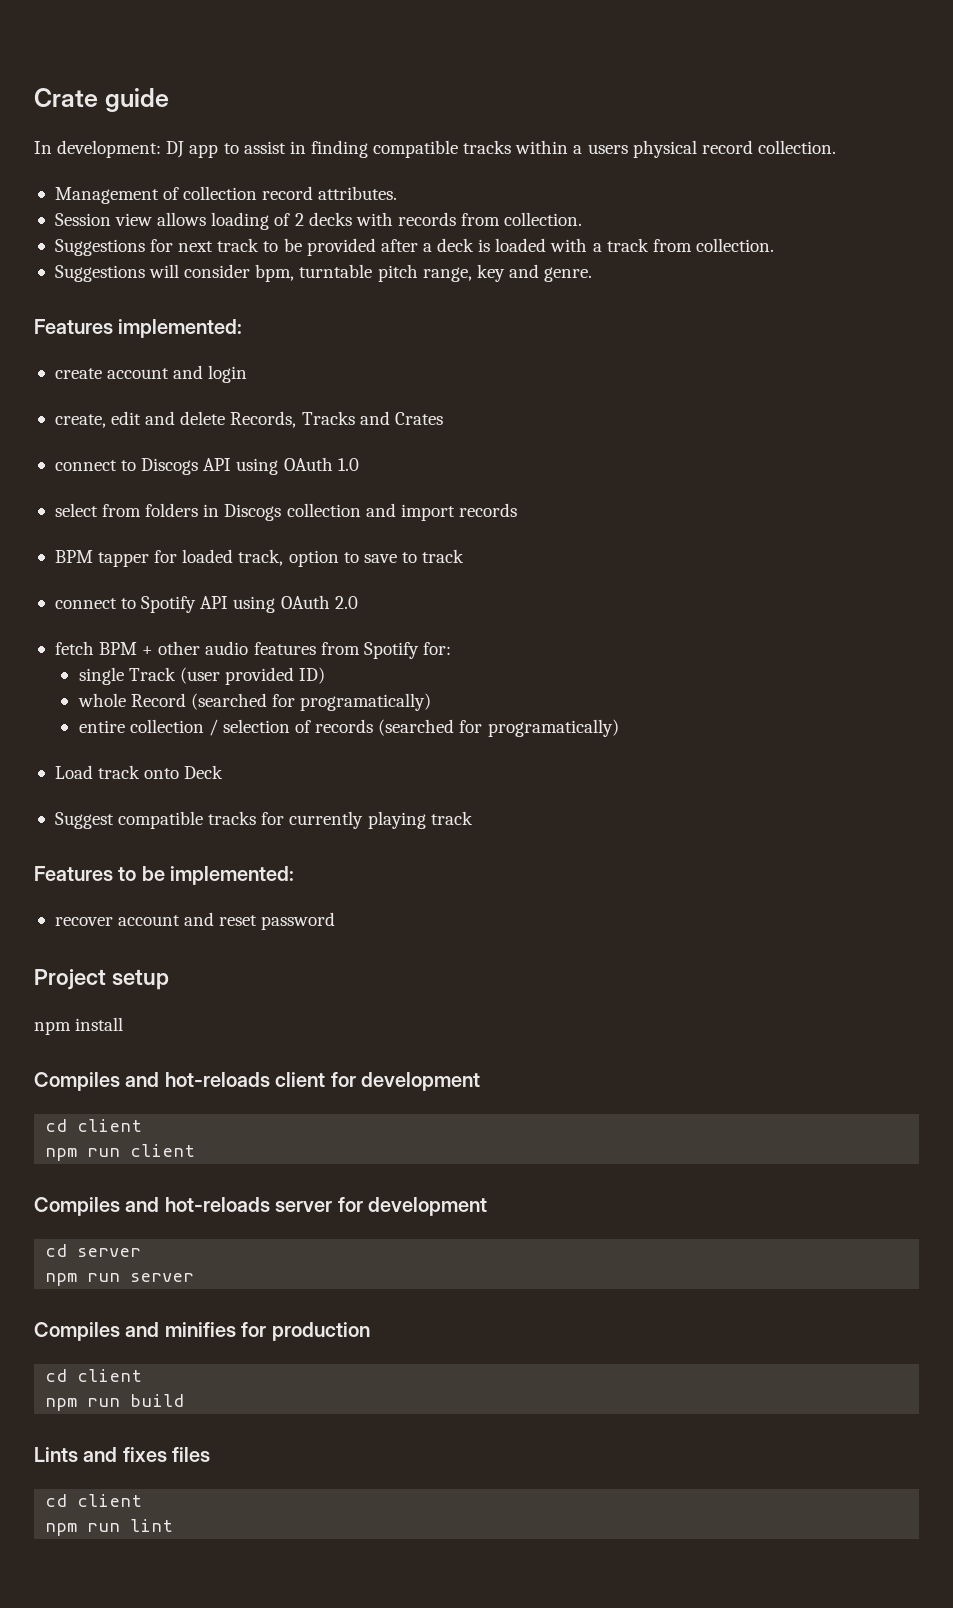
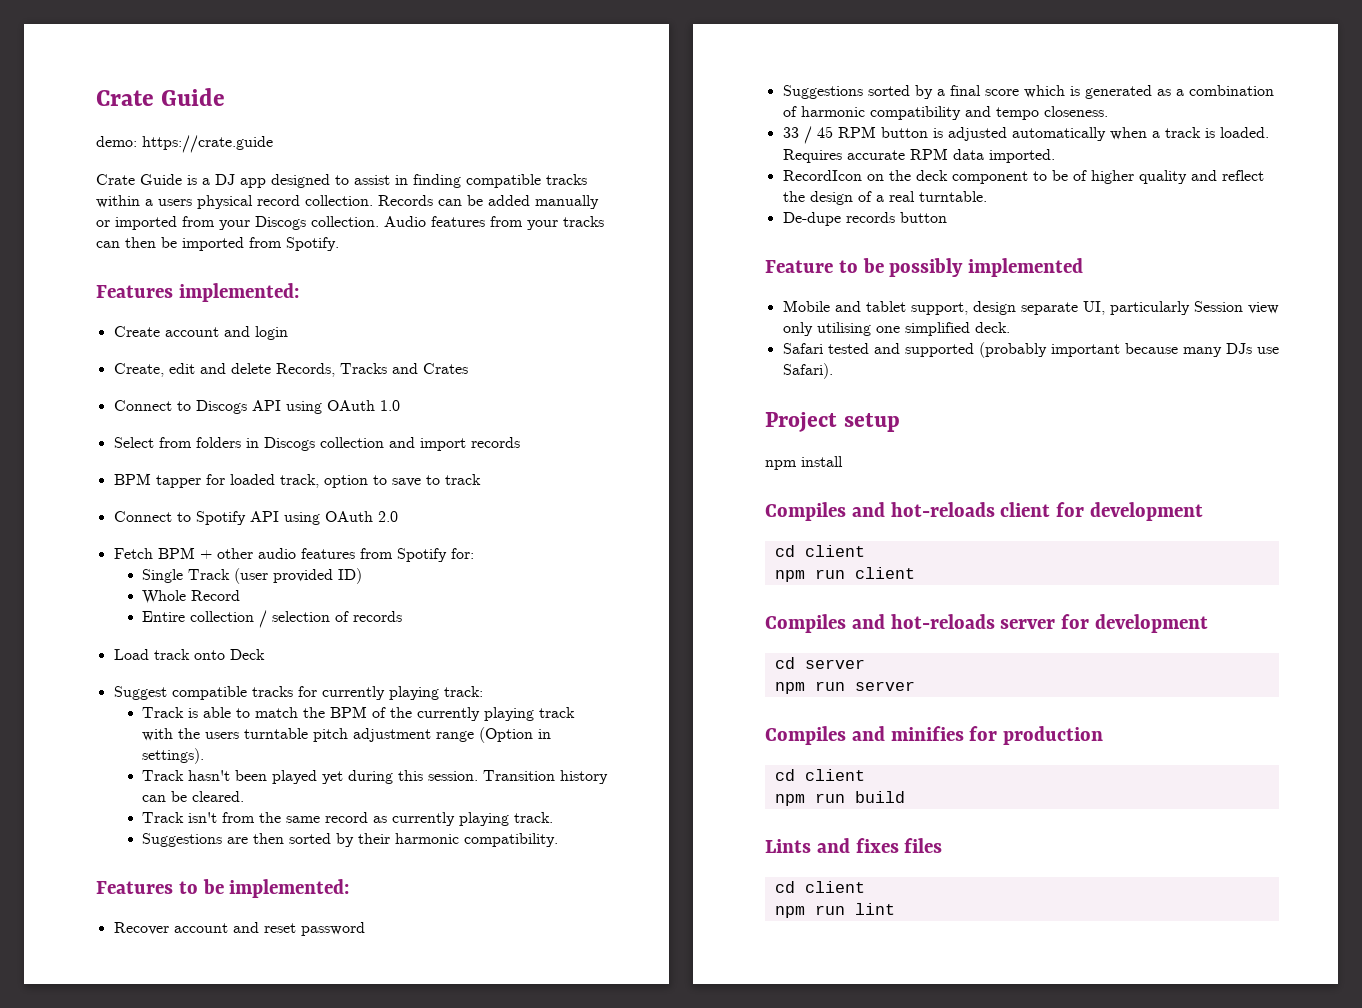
[34,88,169,112] [34,140,162,158] Crate guide // In development: -> [96,88,226,106] [96,135,273,153] [96,174,210,185] Crate Guide // demo: https://crate.guide // Crate Guide is a
(219, 151) none -> [271,174,330,188] designed
[54,186,398,204] [54,212,583,230] [54,238,774,256] [54,264,593,282] // Management of collection record attributes. // Session view allows loading of 2 decks with records from collection. // Suggestions for next track to be provided after a deck is loaded with a track from collection. // Suggestions will consider bpm, turntable pitch range, key and genre. -> [378,195,599,209] [96,216,604,230] [96,237,339,251] Records can be added manually or imported from your Discogs collection. Audio features from your tracks can then be imported from Spotify.
[54,368,102,379] create -> [113,326,160,337] Create
[54,414,106,428] create, -> [113,363,164,377] Create,
[54,460,117,471] connect -> [113,400,172,411] Connect
[54,503,98,517] select -> [113,437,154,448] Select
[54,598,117,609] connect -> [113,511,172,522] Connect
[54,641,94,655] fetch -> [113,548,153,559] Fetch
[78,667,124,685] single -> [142,569,184,583] Single
[77,693,126,707] whole -> [142,590,187,604] Whole
[190,693,432,711] [78,720,125,733] (searched for programatically) // entire -> [142,611,186,622] // Entire
[378,719,619,737] (searched for programatically) -> (403, 616) none
[430,811,473,825] track -> [443,686,483,697] [142,706,576,721] [142,727,552,743] [142,748,205,764] [142,770,609,784] [142,791,245,802] [142,812,554,826] [142,833,559,847] track: // Track is able to match the BPM of the currently playing track with the users turntable pitch adjustment range (Option in settings). // Track hasn't been played yet during this session. Transition history can be cleared. // Track isn't from the same record as currently playing track. // Suggestions are then sorted by their harmonic compatibility.
[54,917,113,926] recover -> [113,922,169,935] Recover
(336, 921) none -> [782,85,1274,99] [782,106,1108,120] [782,126,1269,144] [782,148,1055,163] [782,170,1264,184] [782,191,987,205] [782,212,947,226] [765,258,1084,277] [782,300,1279,315] [782,322,1010,336] [782,342,1279,358] [782,363,833,379] // Suggestions sorted by a final score which is generated as a combination of harmonic compatibility and tempo closeness. // 33 / 45 RPM button is adjusted automatically when a track is loaded. Requires accurate RPM data imported. // RecordIcon on the deck component to be of higher quality and reflect the design of a real turntable. // De-dupe records button // Feature to be possibly implemented // Mobile and tablet support, design separate UI, particularly Session view only utilising one simplified deck. // Safari tested and supported (probably important because many DJs use Safari).

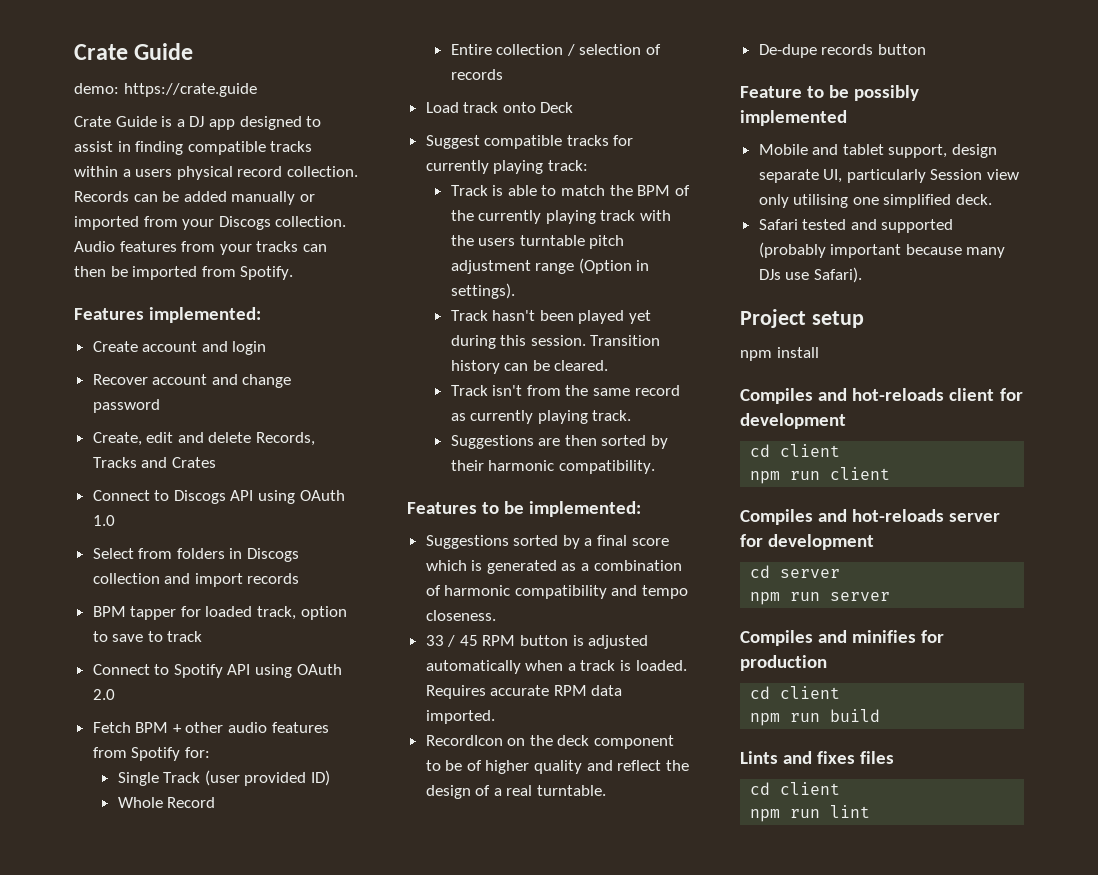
(288, 333) none -> [92,374,292,388] [92,399,160,413] // Recover account and change password
[113,922,365,936] // Recover account and reset password -> (642, 509) none

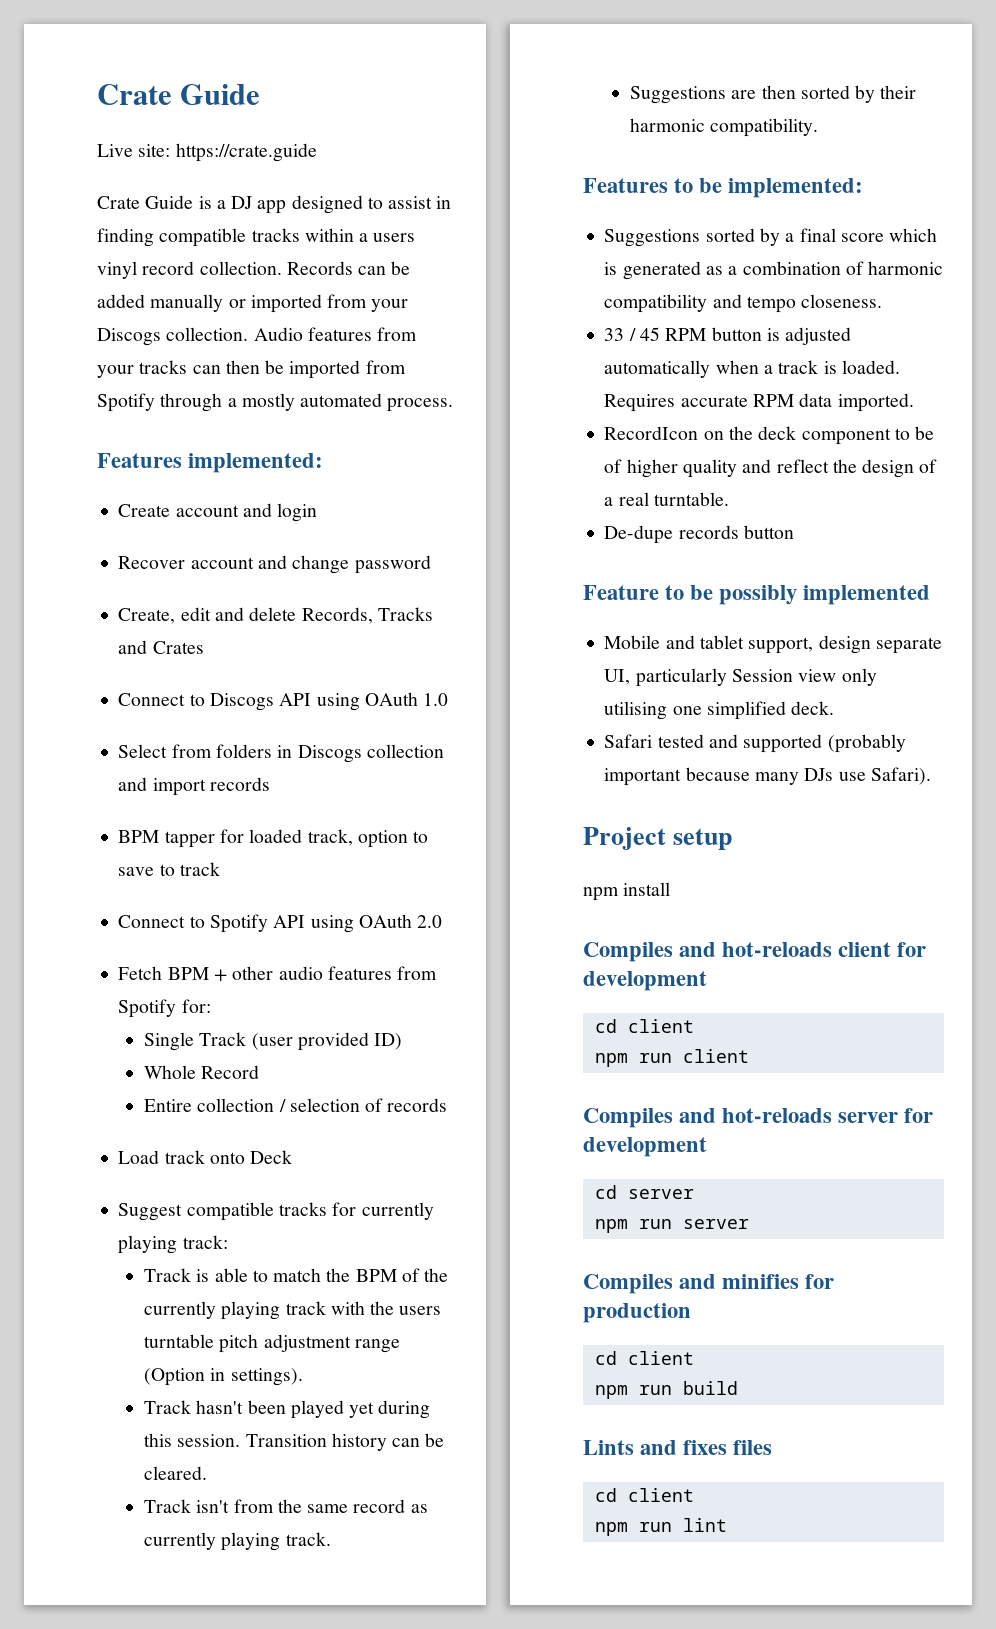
[74,83,119,94] demo: -> [97,144,171,157] Live site:
[176,166,233,180] physical -> [97,261,137,279] vinyl
[240,266,294,280] Spotify. -> [97,393,454,412] Spotify through a mostly automated process.

